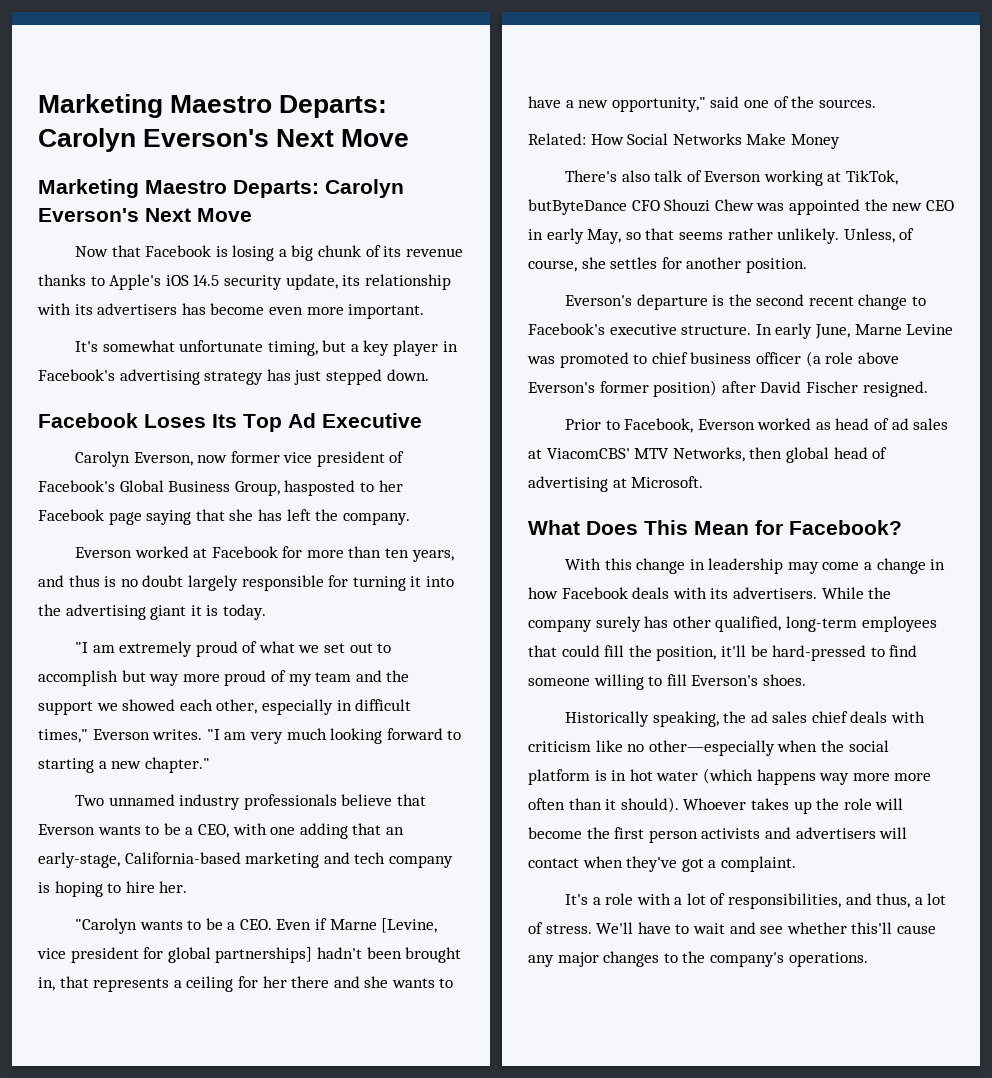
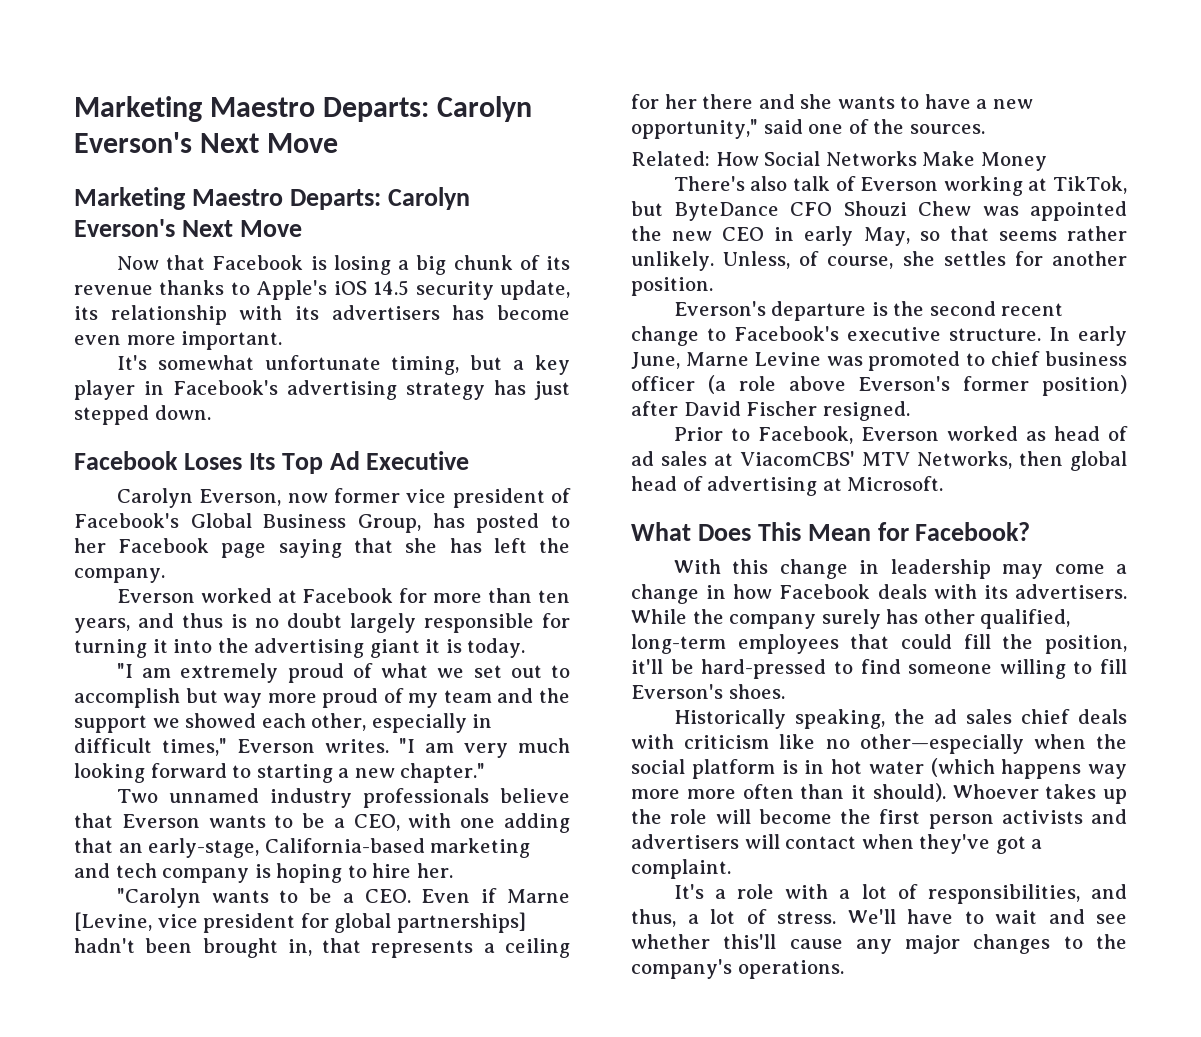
[284,480,356,496] hasposted -> [432,513,540,533] has posted
[528,199,627,215] butByteDance -> [631,201,779,221] but ByteDance

